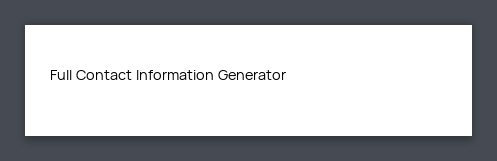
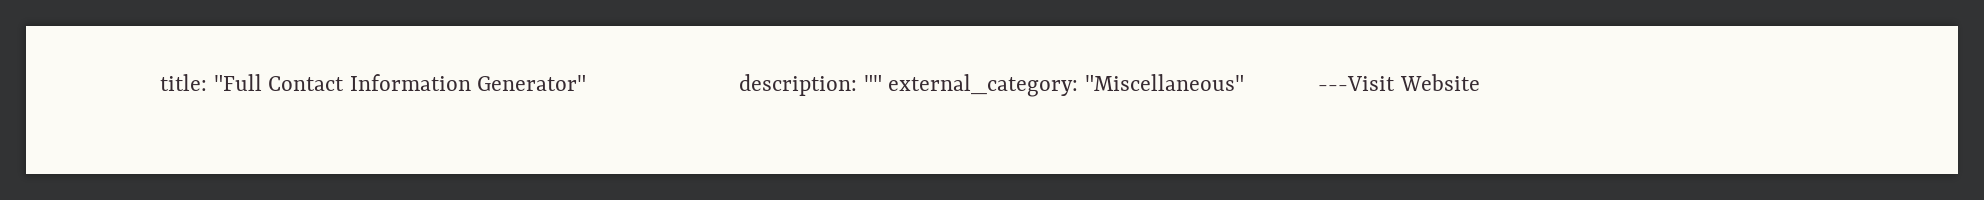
[50,70,286,80] Full Contact Information Generator -> [160,74,1480,97] title: "Full Contact Information Generator" description: "" external_category: "Miscellaneous" ---Visit Website

